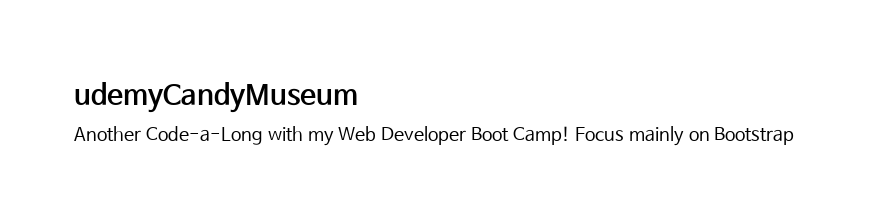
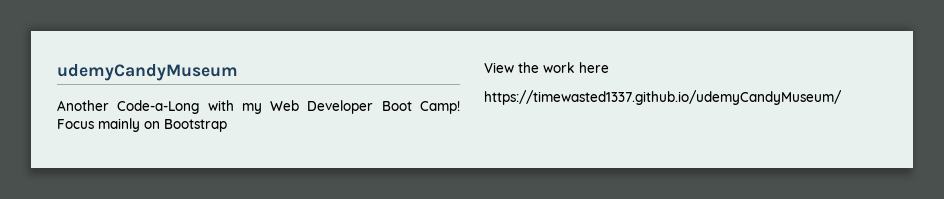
(795, 136) none -> [484,62,609,73] [484,90,842,105] // View the work here // https://timewasted1337.github.io/udemyCandyMuseum/

